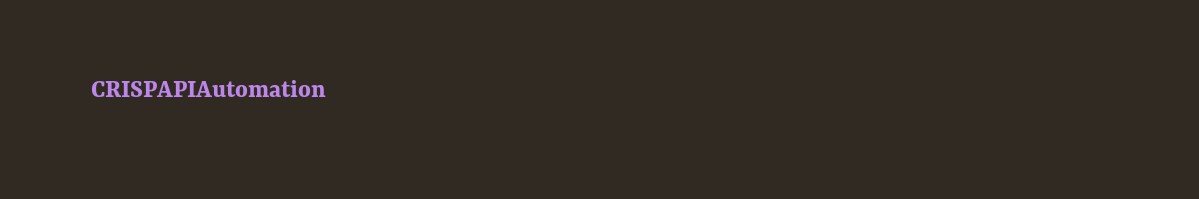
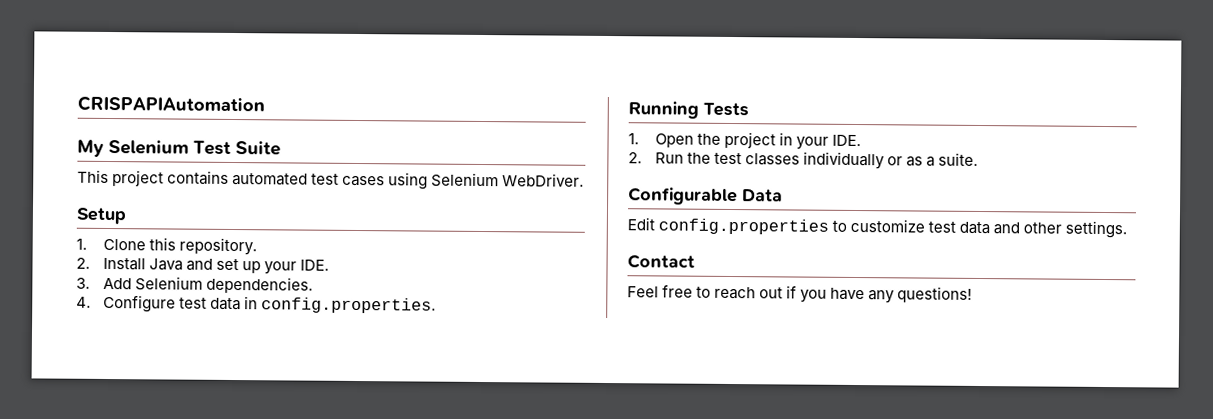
(326, 88) none -> [77,139,281,157] [77,169,585,190] [76,207,126,225] [76,237,257,256] [76,257,329,275] [76,276,313,294] [76,294,436,314] [628,101,749,119] [628,131,861,150] [628,151,978,170] [628,187,783,206] [627,217,1128,239] [627,254,695,269] [627,284,973,304] // My Selenium Test Suite // This project contains automated test cases using Selenium WebDriver. // Setup // 1. Clone this repository. // 2. Install Java and set up your IDE. // 3. Add Selenium dependencies. // 4. Configure test data in config.properties. // Running Tests // 1. Open the project in your IDE. // 2. Run the test classes individually or as a suite. // Configurable Data // Edit config.properties to customize test data and other settings. // Contact // Feel free to reach out if you have any questions!

